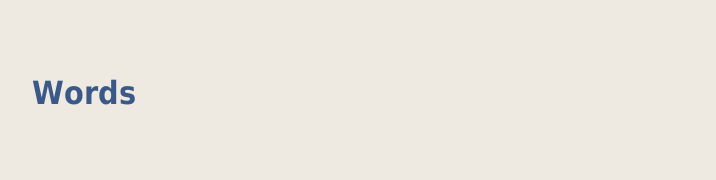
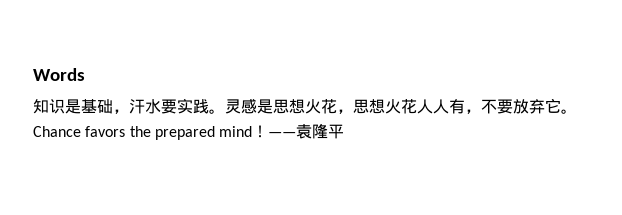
(136, 92) none -> [33,98,577,114] [33,124,345,140] // 知识是基础，汗水要实践。灵感是思想火花，思想火花人人有，不要放弃它。Chance favors the prepared mind！——袁隆平

